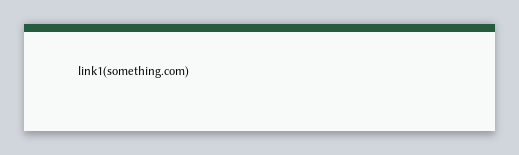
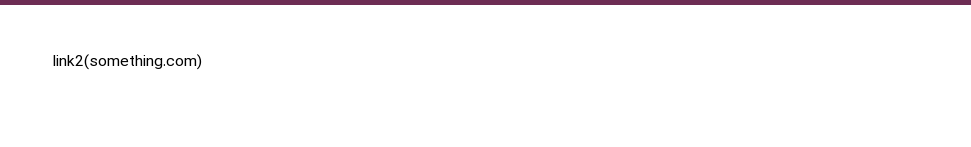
[78,66,189,78] link1(something.com) -> [53,54,202,70] link2(something.com)

